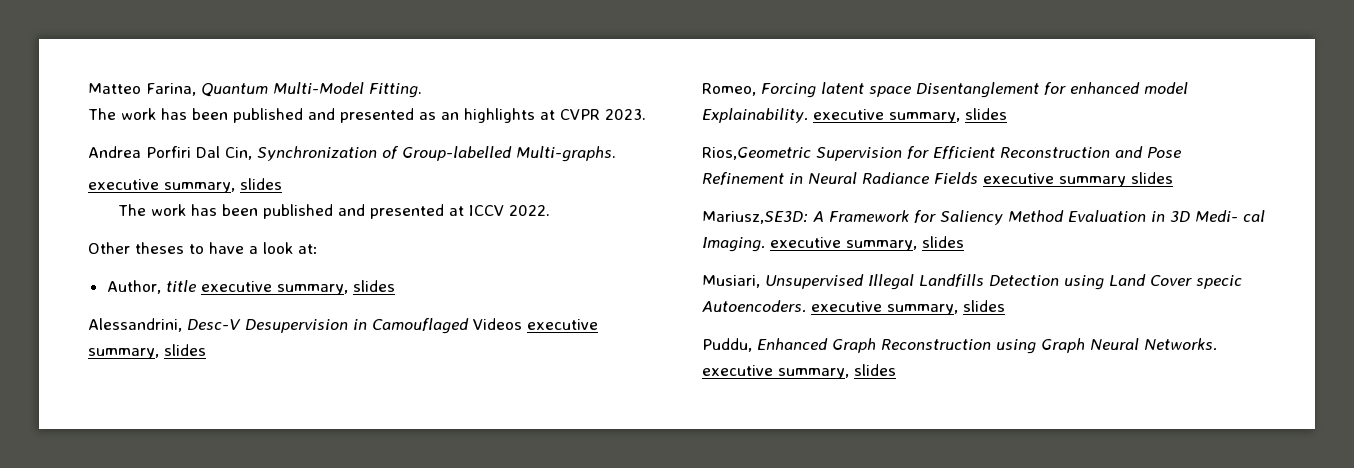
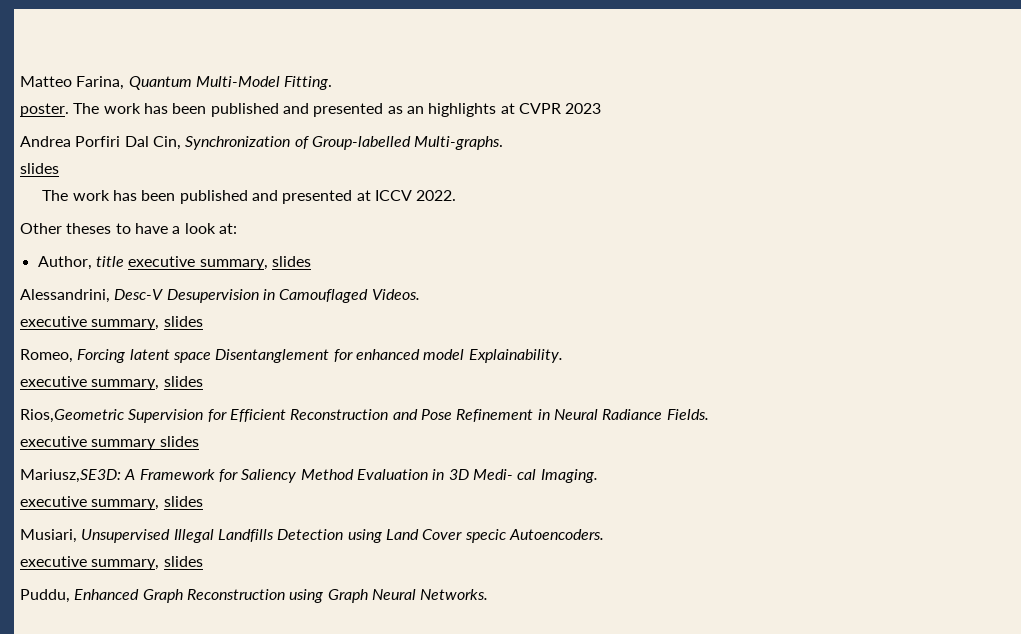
(422, 90) none -> [20,103,69,117] poster.
[605,109,646,120] 2023. -> [565,103,602,114] 2023
[88,179,235,193] executive summary, -> (504, 143) none
[473,318,522,330] Videos -> [371,289,420,300] Videos. //
(808, 115) none -> (563, 356) //
[934,172,978,184] Fields -> [666,409,709,420] Fields. //
(765, 244) none -> (598, 476) //
(806, 306) none -> (604, 534) //
[702,364,896,379] executive summary, slides -> (489, 594) none

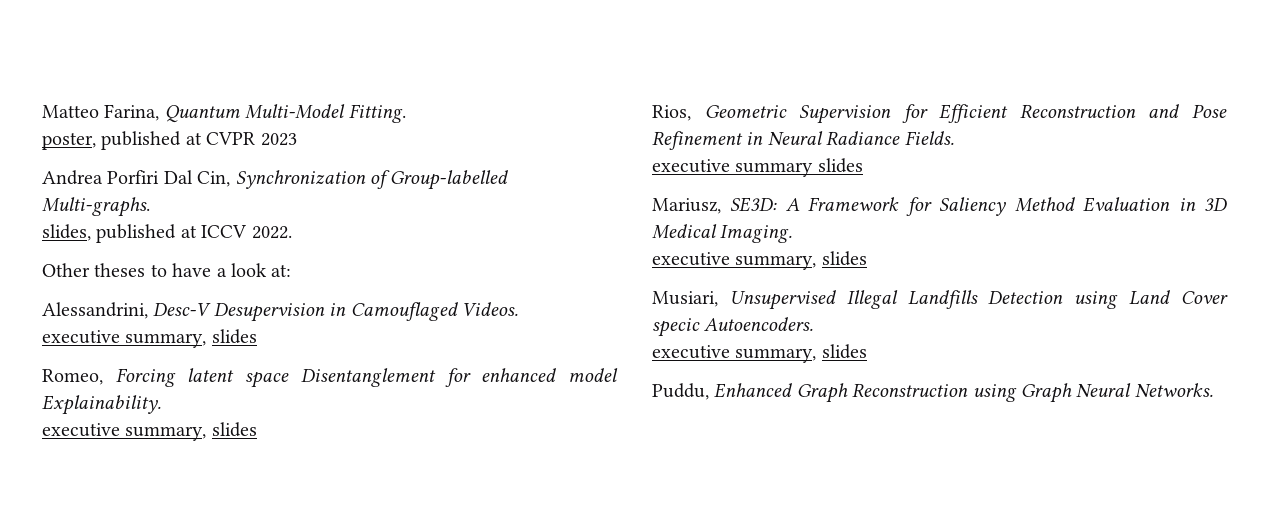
[20,103,497,117] poster. The work has been published and presented as an highlights -> [42,131,182,150] poster, published
[20,163,59,174] [42,190,353,204] slides // The work has been published and presented -> [42,224,177,243] slides, published
[37,256,311,270] // Author, title executive summary, slides -> (292, 270) none
[20,409,124,423] Rios,Geometric -> [652,105,787,121] Rios, Geometric
[20,469,121,483] Mariusz,SE3D: -> [652,197,778,214] Mariusz, SE3D:
[472,469,537,480] Medi- cal -> [652,224,717,239] Medical

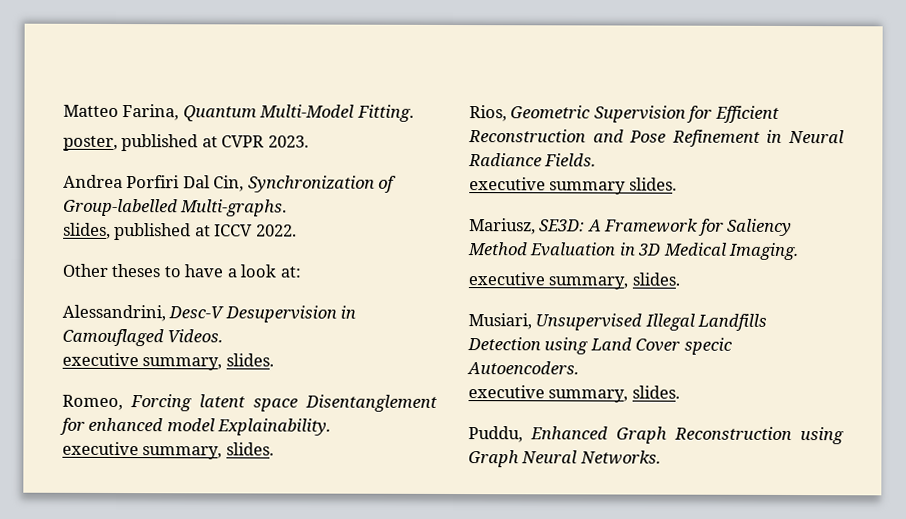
[260,133,297,146] 2023 -> [267,135,309,148] 2023.
[211,329,257,344] slides -> [225,353,274,367] slides.
[211,422,257,437] slides -> [225,442,274,456] slides.
[817,158,863,173] slides -> [628,177,677,191] slides.
[821,251,867,266] slides -> [631,272,680,286] slides.
[821,344,867,359] slides -> [631,385,680,399] slides.

